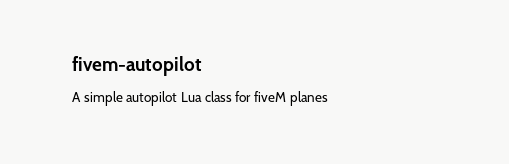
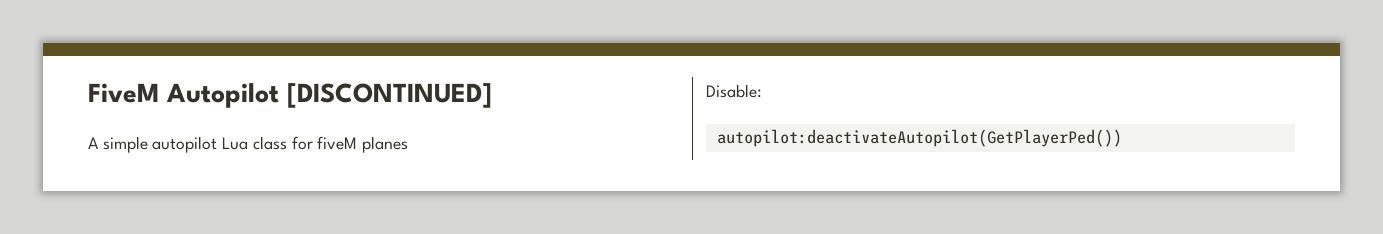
[72,56,202,76] fivem-autopilot -> [88,83,492,108] FiveM Autopilot [DISCONTINUED]
(328, 98) none -> [706,84,762,98] [716,129,1122,147] // Disable: // autopilot:deactivateAutopilot(GetPlayerPed())

